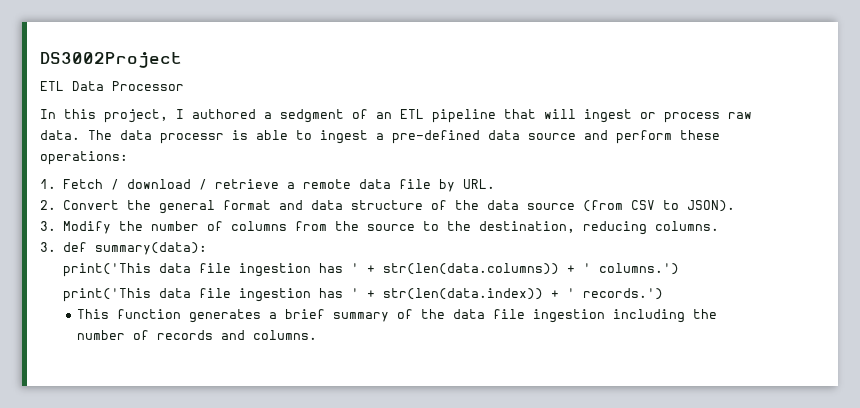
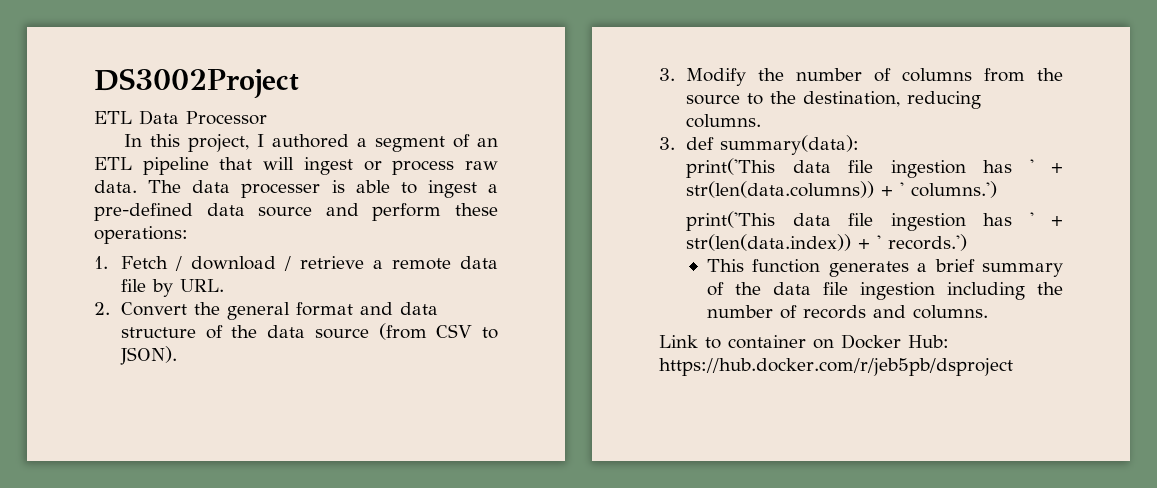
[280,109,344,123] sedgment -> [374,136,445,152] segment
[160,133,224,144] processr -> [241,183,321,198] processer
(317, 335) none -> [659,334,949,349] [659,358,1013,376] // Link to container on Docker Hub: https://hub.docker.com/r/jeb5pb/dsproject

